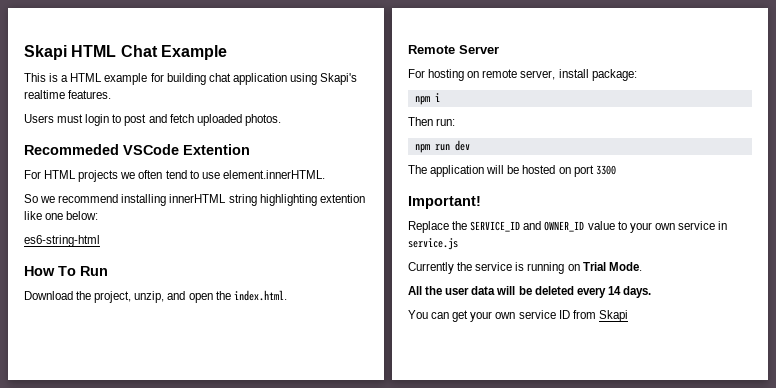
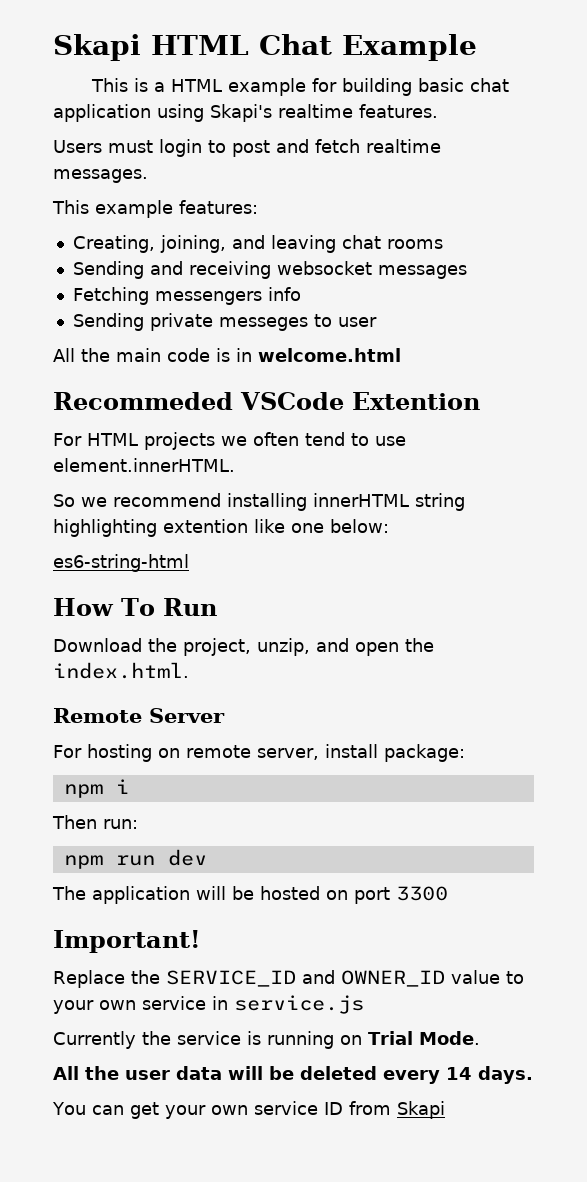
(206, 79) none -> [418,78,465,92] basic
[196,114,281,126] uploaded photos. -> [366,139,441,153] [53,169,148,183] [52,200,258,218] [72,235,443,253] [72,261,467,279] [72,287,301,305] [72,313,377,331] [53,348,401,362] realtime messages. // This example features: // Creating, joining, and leaving chat rooms // Sending and receiving websocket messages // Fetching messengers info // Sending private messeges to user // All the main code is in welcome.html

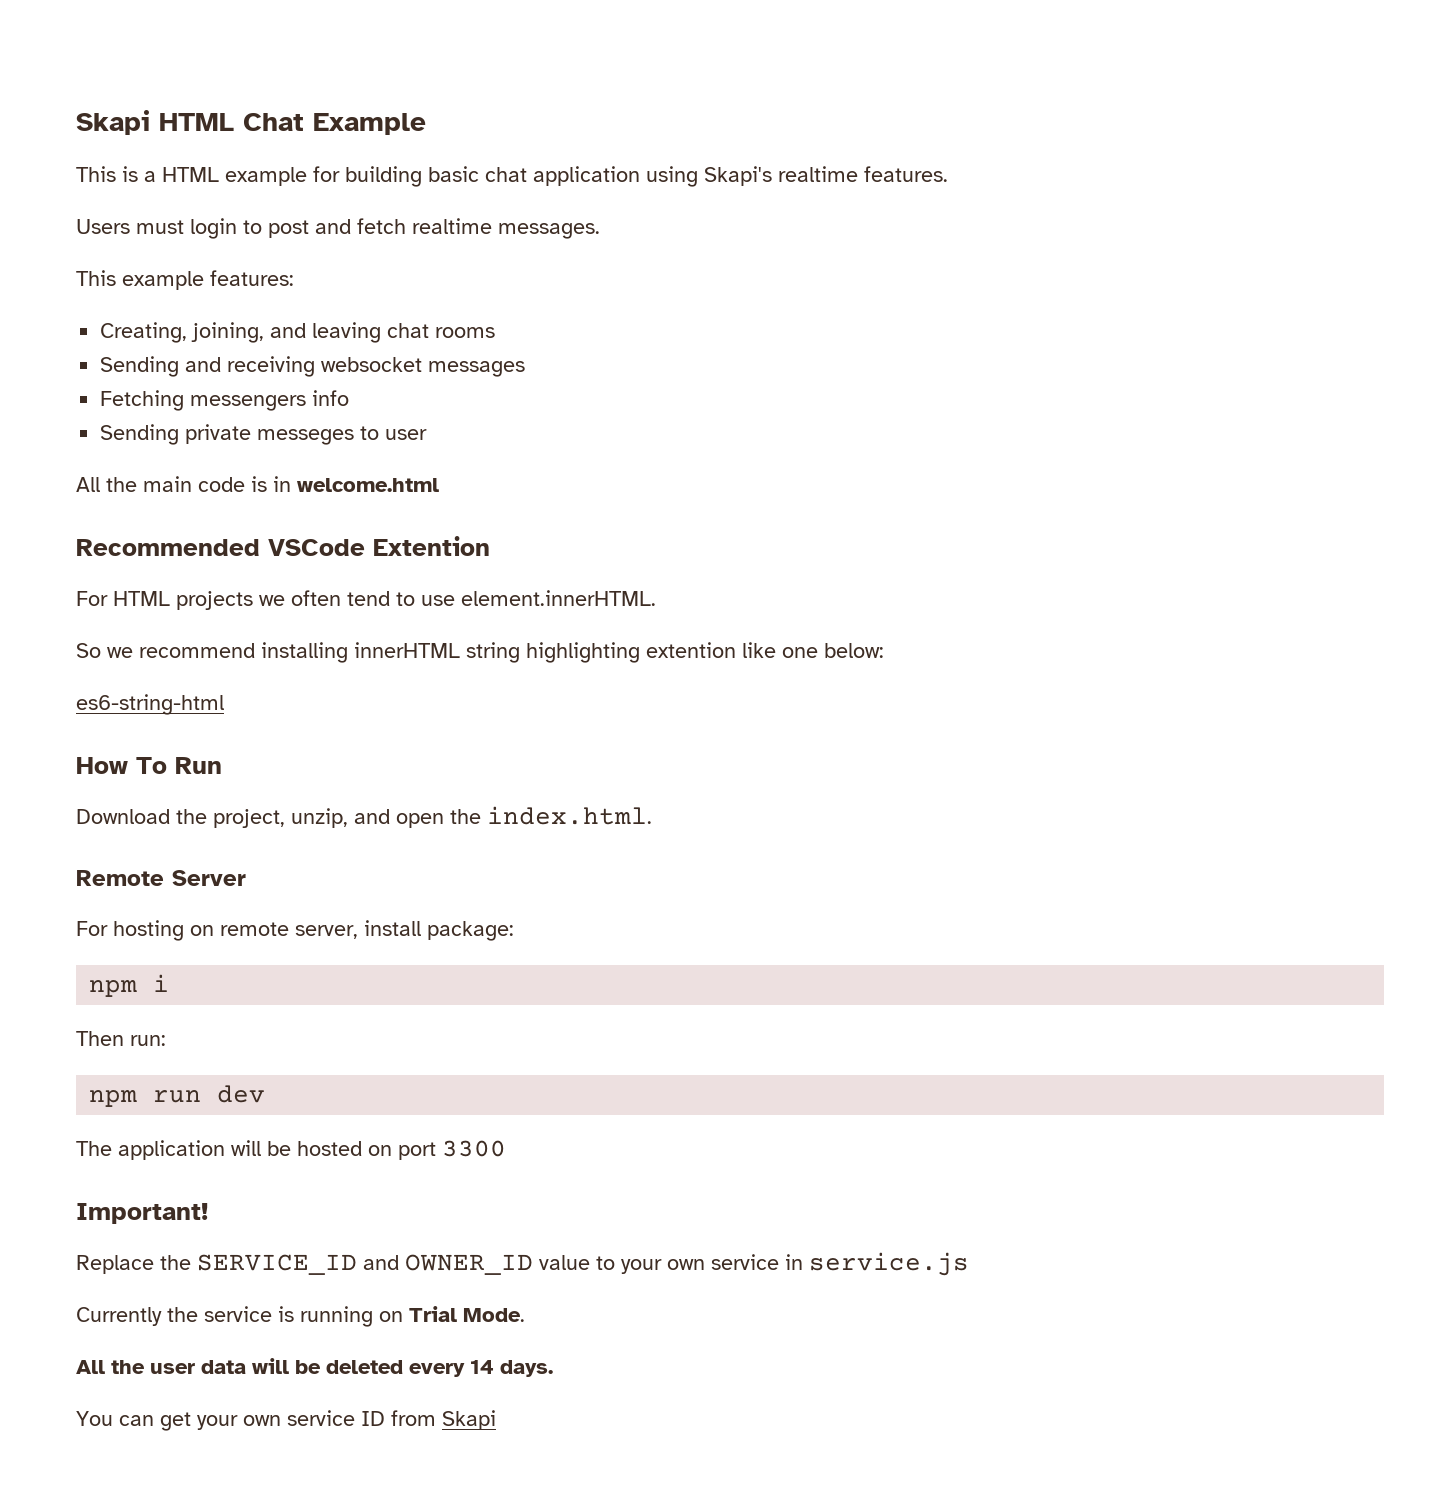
[53,392,233,410] Recommeded -> [76,539,260,556] Recommended

